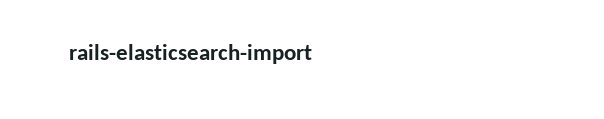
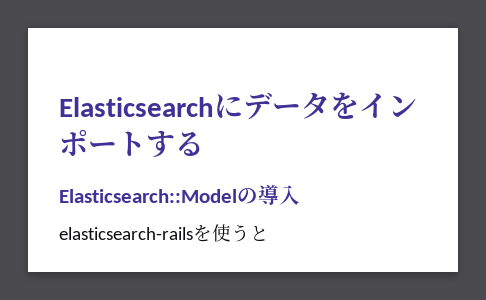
[69,44,312,64] rails-elasticsearch-import -> [59,92,417,120] [59,129,204,158] [59,185,300,205] [59,224,269,242] Elasticsearchにデータをインポートする // Elasticsearch::Modelの導入 // elasticsearch-railsを使うと

